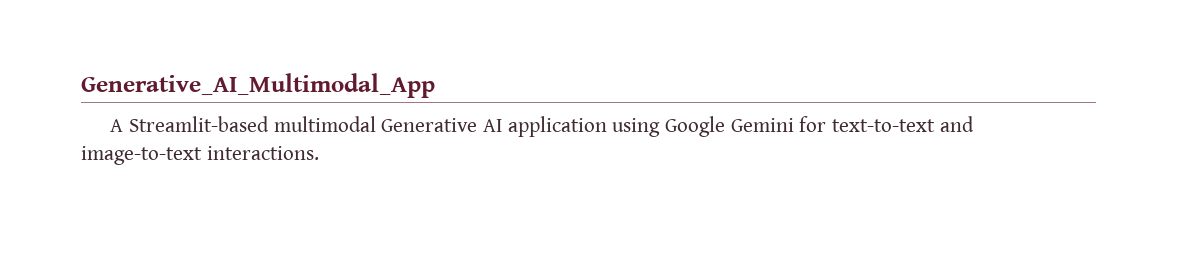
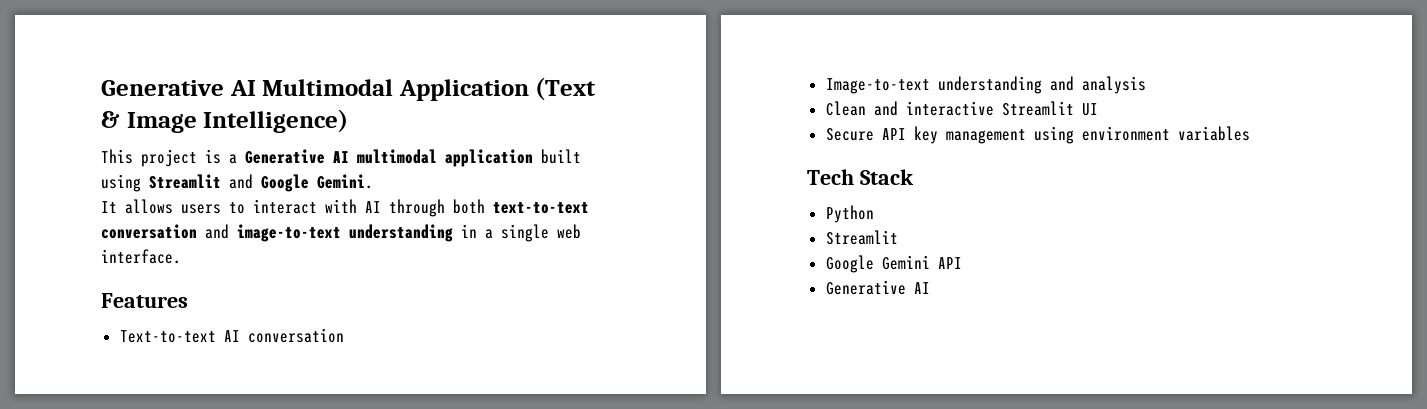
[81,73,435,98] [110,116,974,137] [81,146,319,165] Generative_AI_Multimodal_App // A Streamlit-based multimodal Generative AI application using Google Gemini for text-to-text and image-to-text interactions. -> [101,77,597,101] [101,109,349,133] [101,149,581,167] [101,174,373,192] [101,199,589,217] [101,224,581,242] [101,249,181,264] [101,293,188,308] [119,328,344,343] [825,76,1146,94] [825,101,1098,116] [825,126,1250,144] [807,169,914,185] [825,205,874,223] [825,230,898,245] [825,255,962,273] [825,280,930,295] Generative AI Multimodal Application (Text & Image Intelligence) // This project is a Generative AI multimodal application built using Streamlit and Google Gemini. // It allows users to interact with AI through both text-to-text conversation and image-to-text understanding in a single web interface. // Features // Text-to-text AI conversation // Image-to-text understanding and analysis // Clean and interactive Streamlit UI // Secure API key management using environment variables // Tech Stack // Python // Streamlit // Google Gemini API // Generative AI

